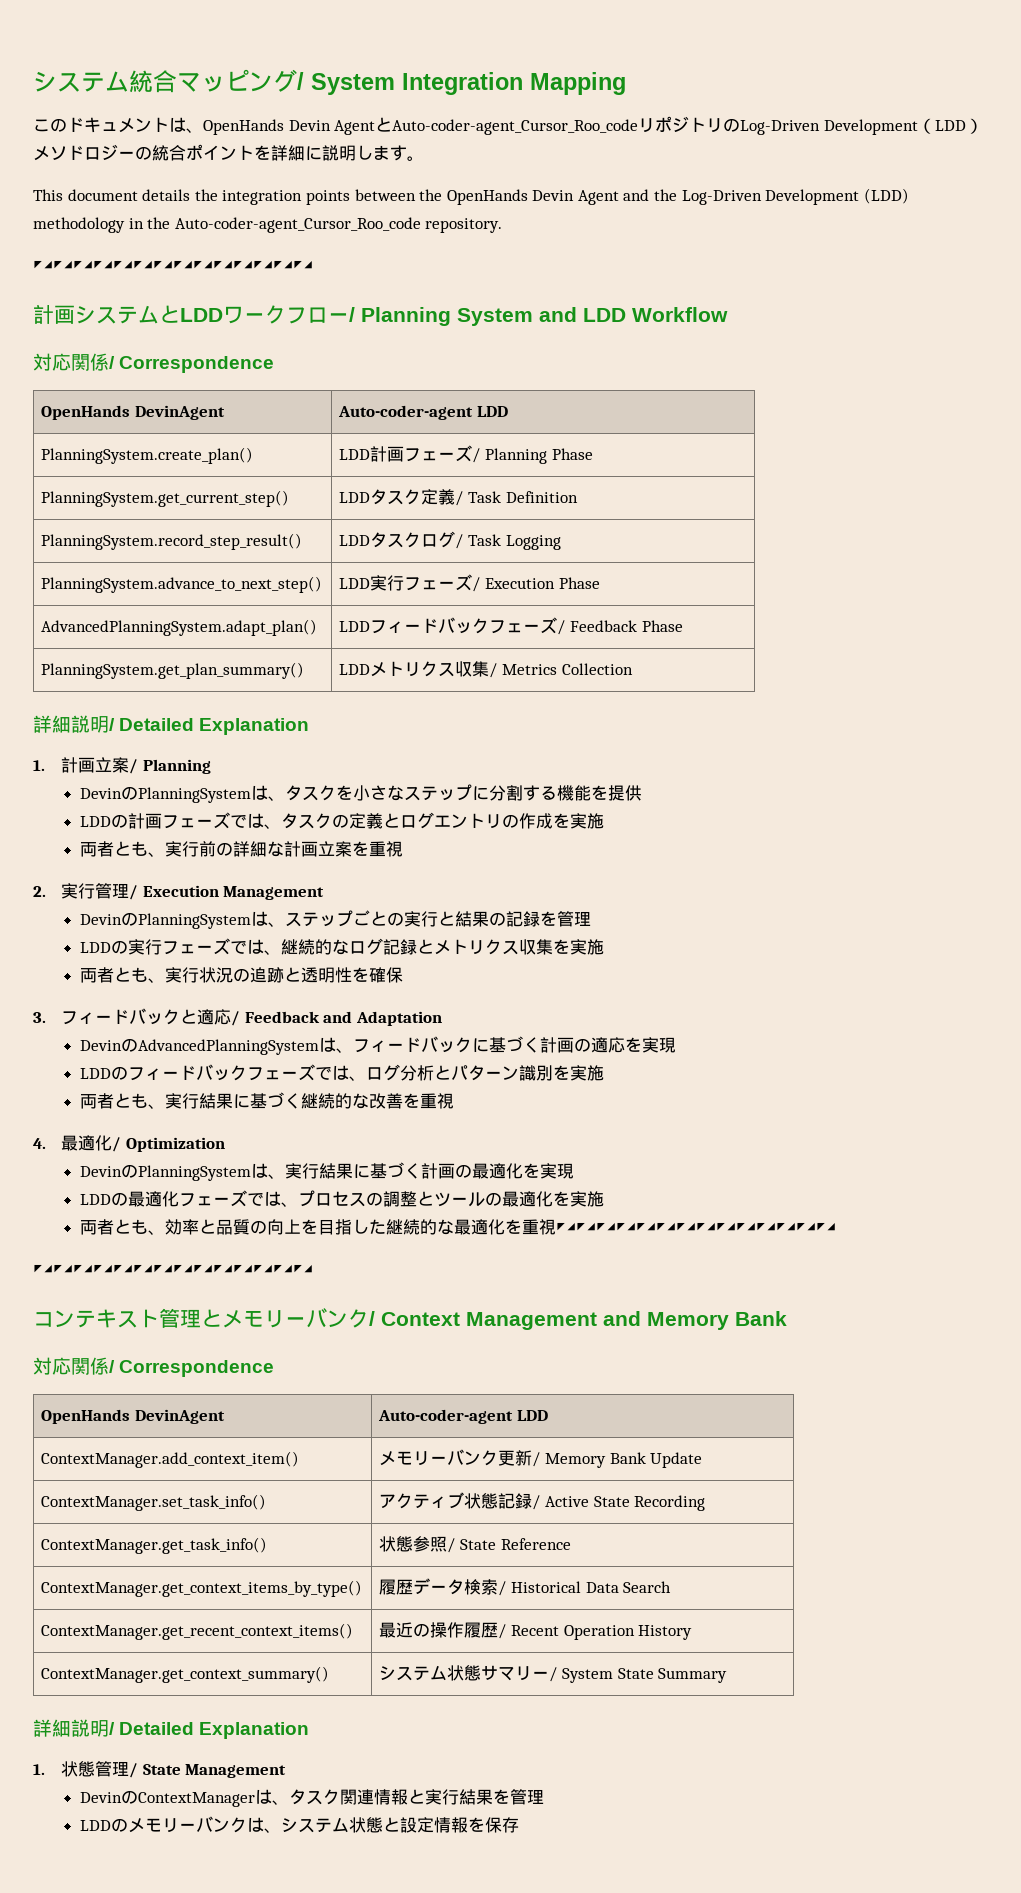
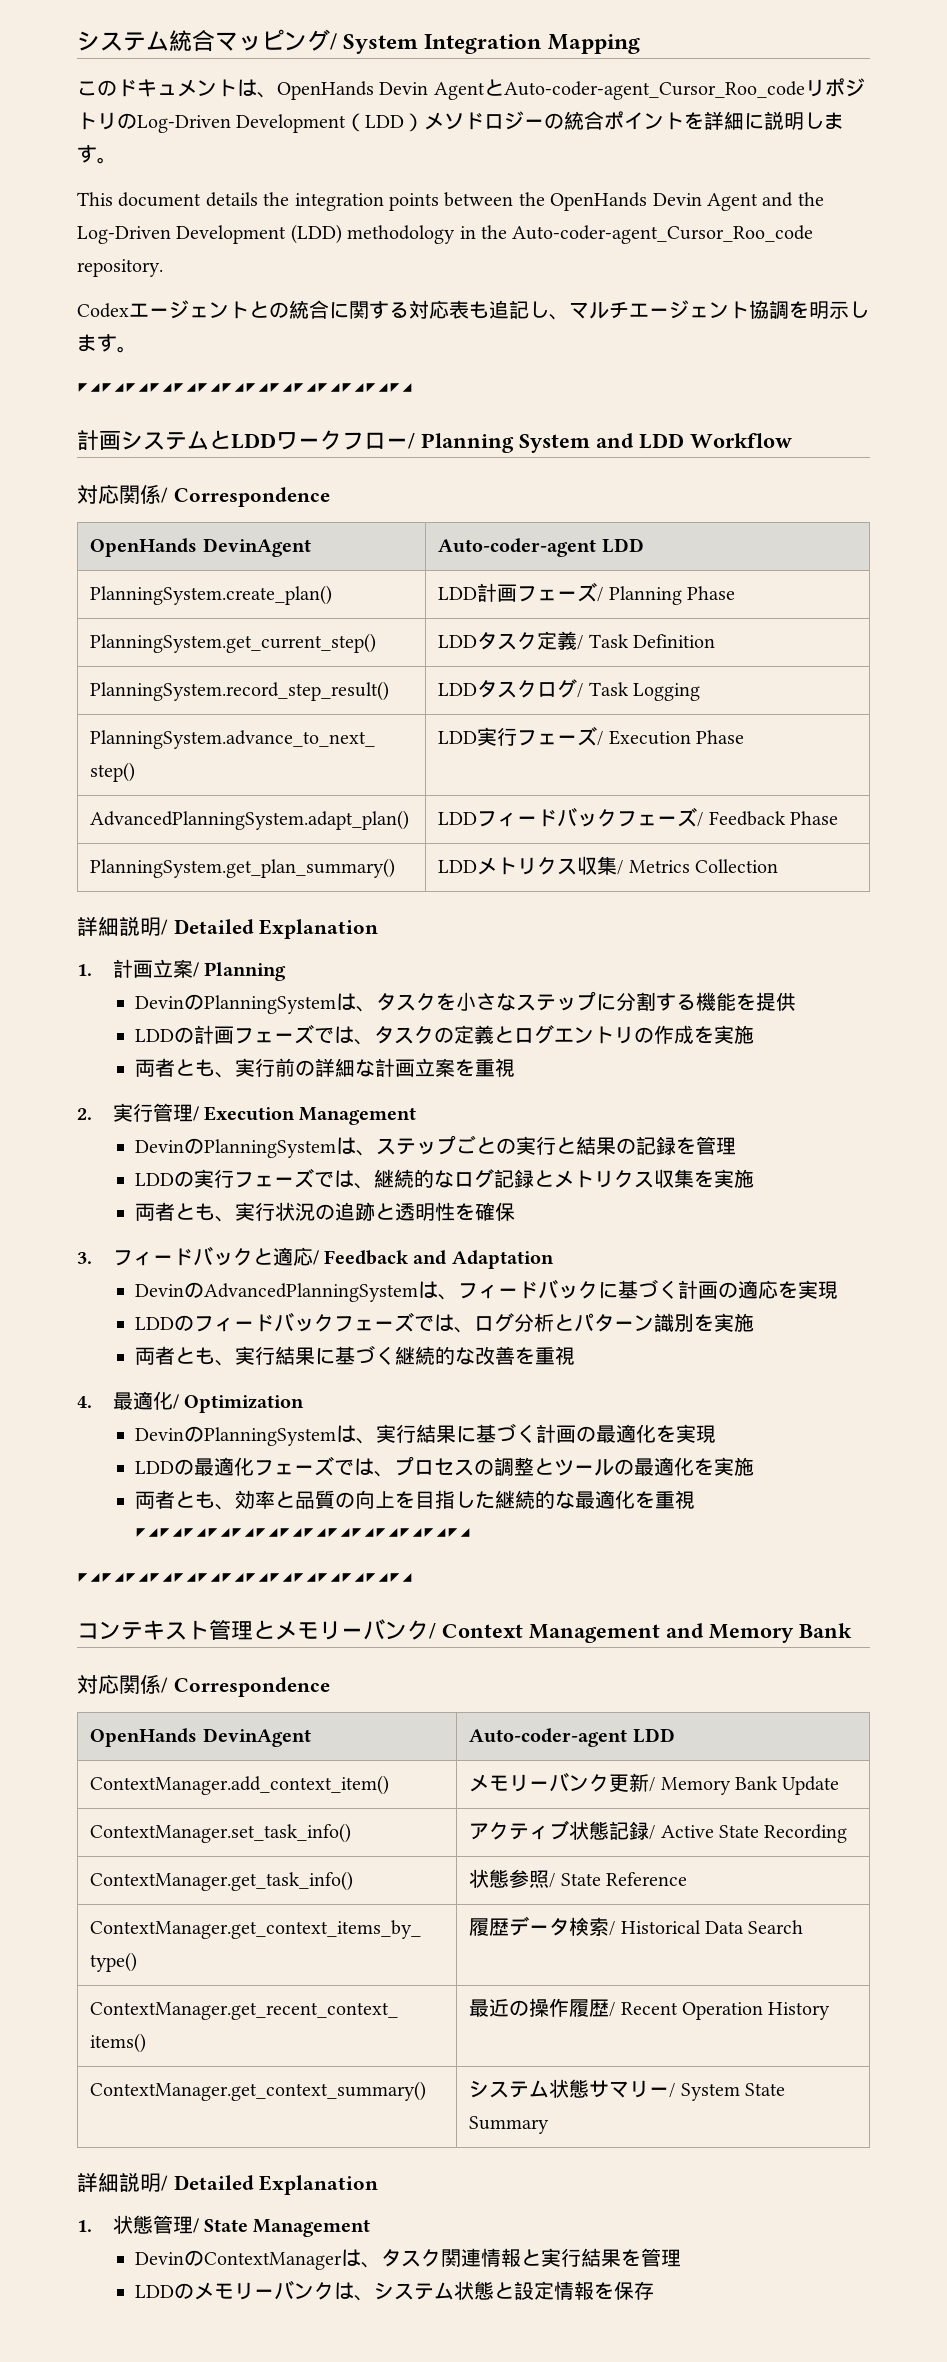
(503, 225) none -> [77,300,869,320] [77,334,137,353] // Codexエージェントとの統合に関する対応表も追記し、マルチエージェント協調を明示します。

